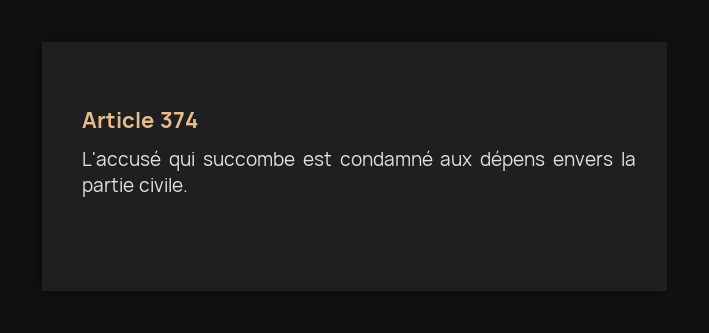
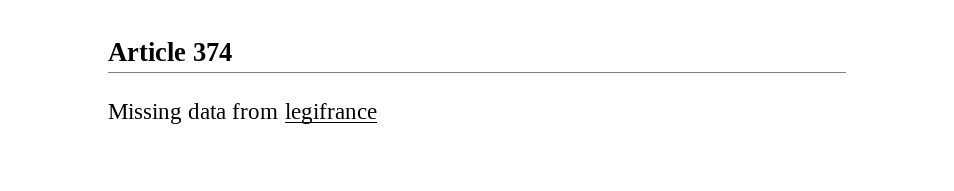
[82,150,636,171] [82,178,189,197] L'accusé qui succombe est condamné aux dépens envers la partie civile. -> [108,103,377,124] Missing data from legifrance

